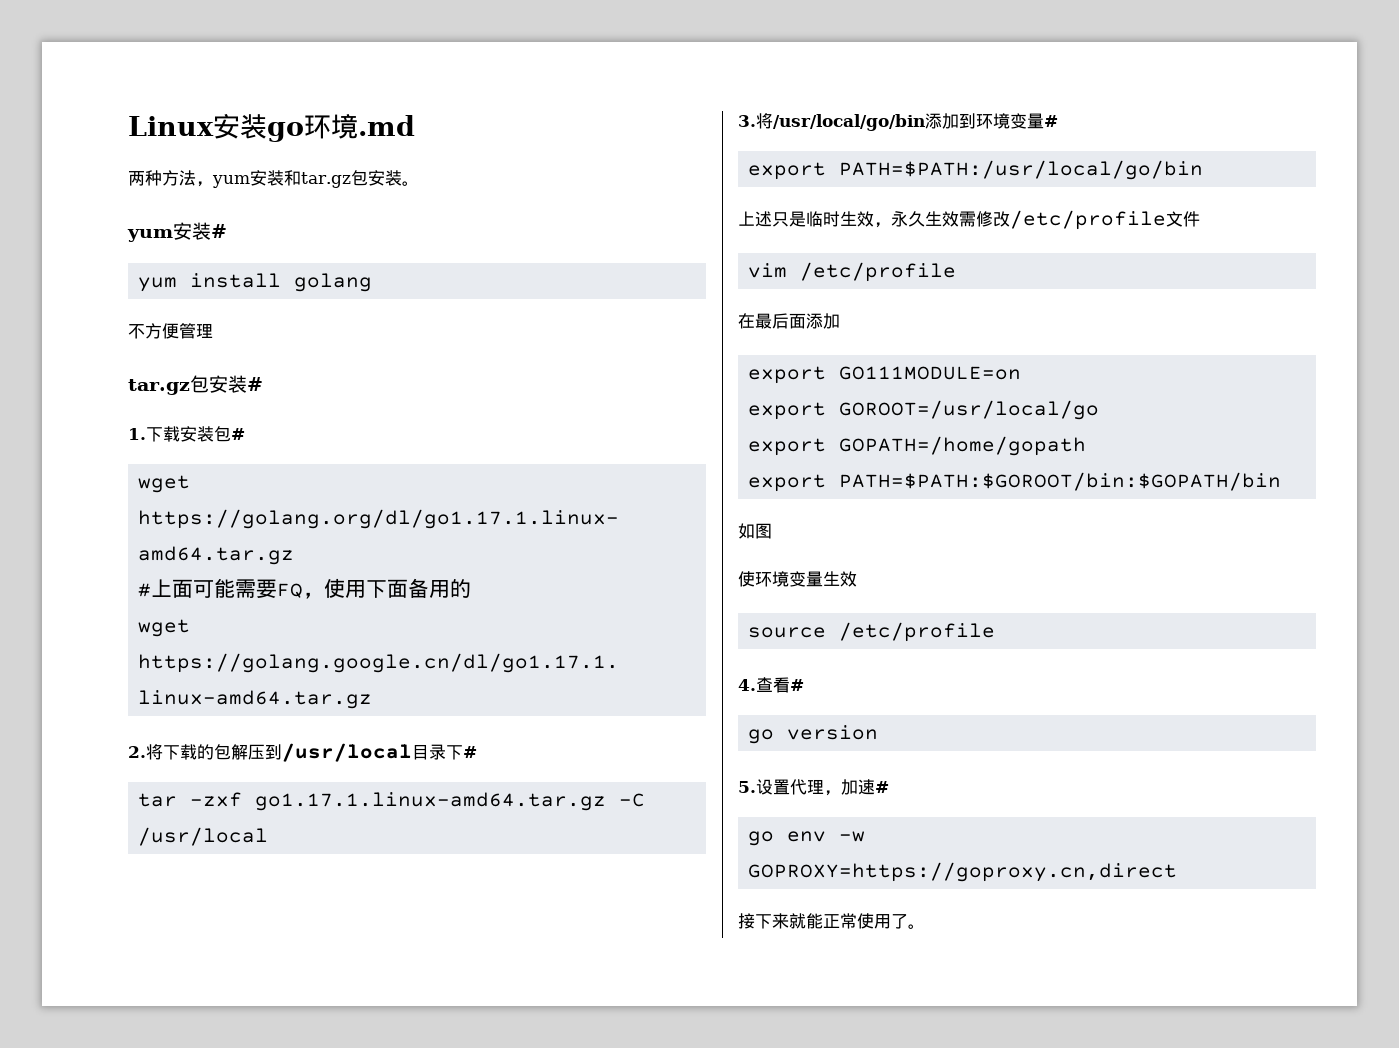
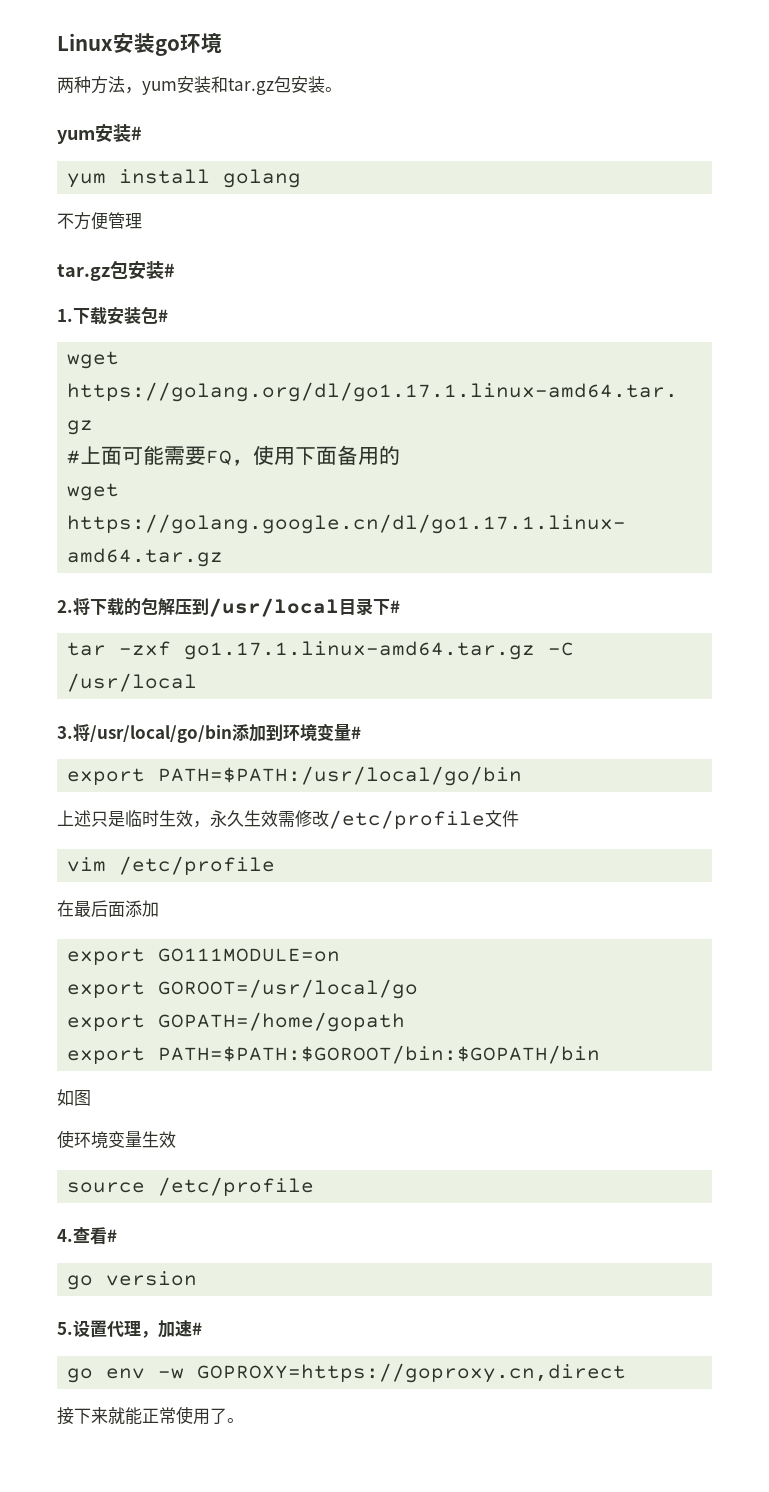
[358,115,415,136] .md -> (222, 43) none

